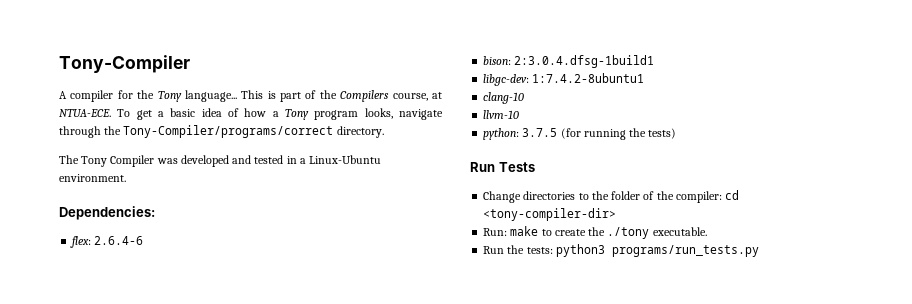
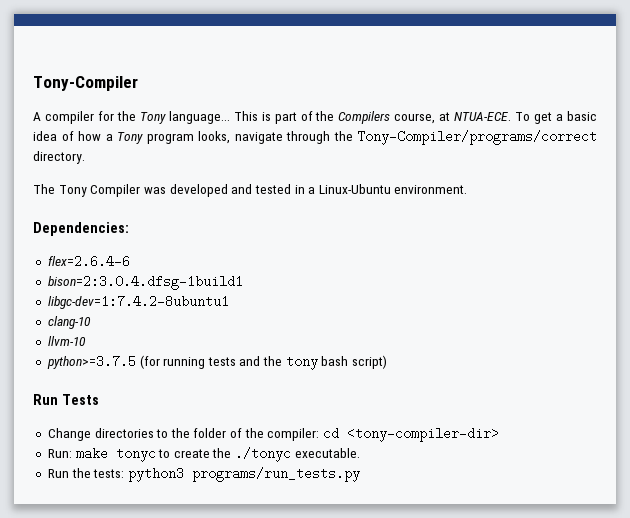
[70,236,144,248] [483,55,655,68] [483,73,645,86] [483,92,525,104] [483,110,520,119] [483,128,677,140] flex: 2.6.4-6 // bison: 2:3.0.4.dfsg-1build1 // libgc-dev: 1:7.4.2-8ubuntu1 // clang-10 // llvm-10 // python: 3.7.5 (for running the tests) -> [47,255,130,268] [47,275,243,290] [47,295,229,309] [47,316,91,329] [47,336,86,346] [46,355,388,370] flex=2.6.4-6 // bison=2:3.0.4.dfsg-1build1 // libgc-dev=1:7.4.2-8ubuntu1 // clang-10 // llvm-10 // python>=3.7.5 (for running tests and the tony bash script)
(539, 231) none -> [115,447,156,462] tonyc
[607,227,650,239] ./tony -> [235,447,292,462] ./tonyc

